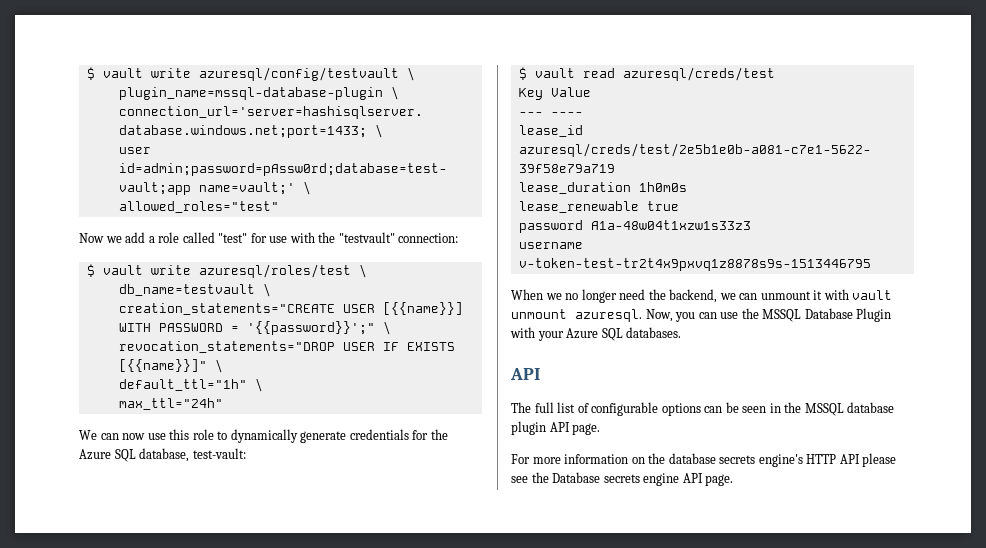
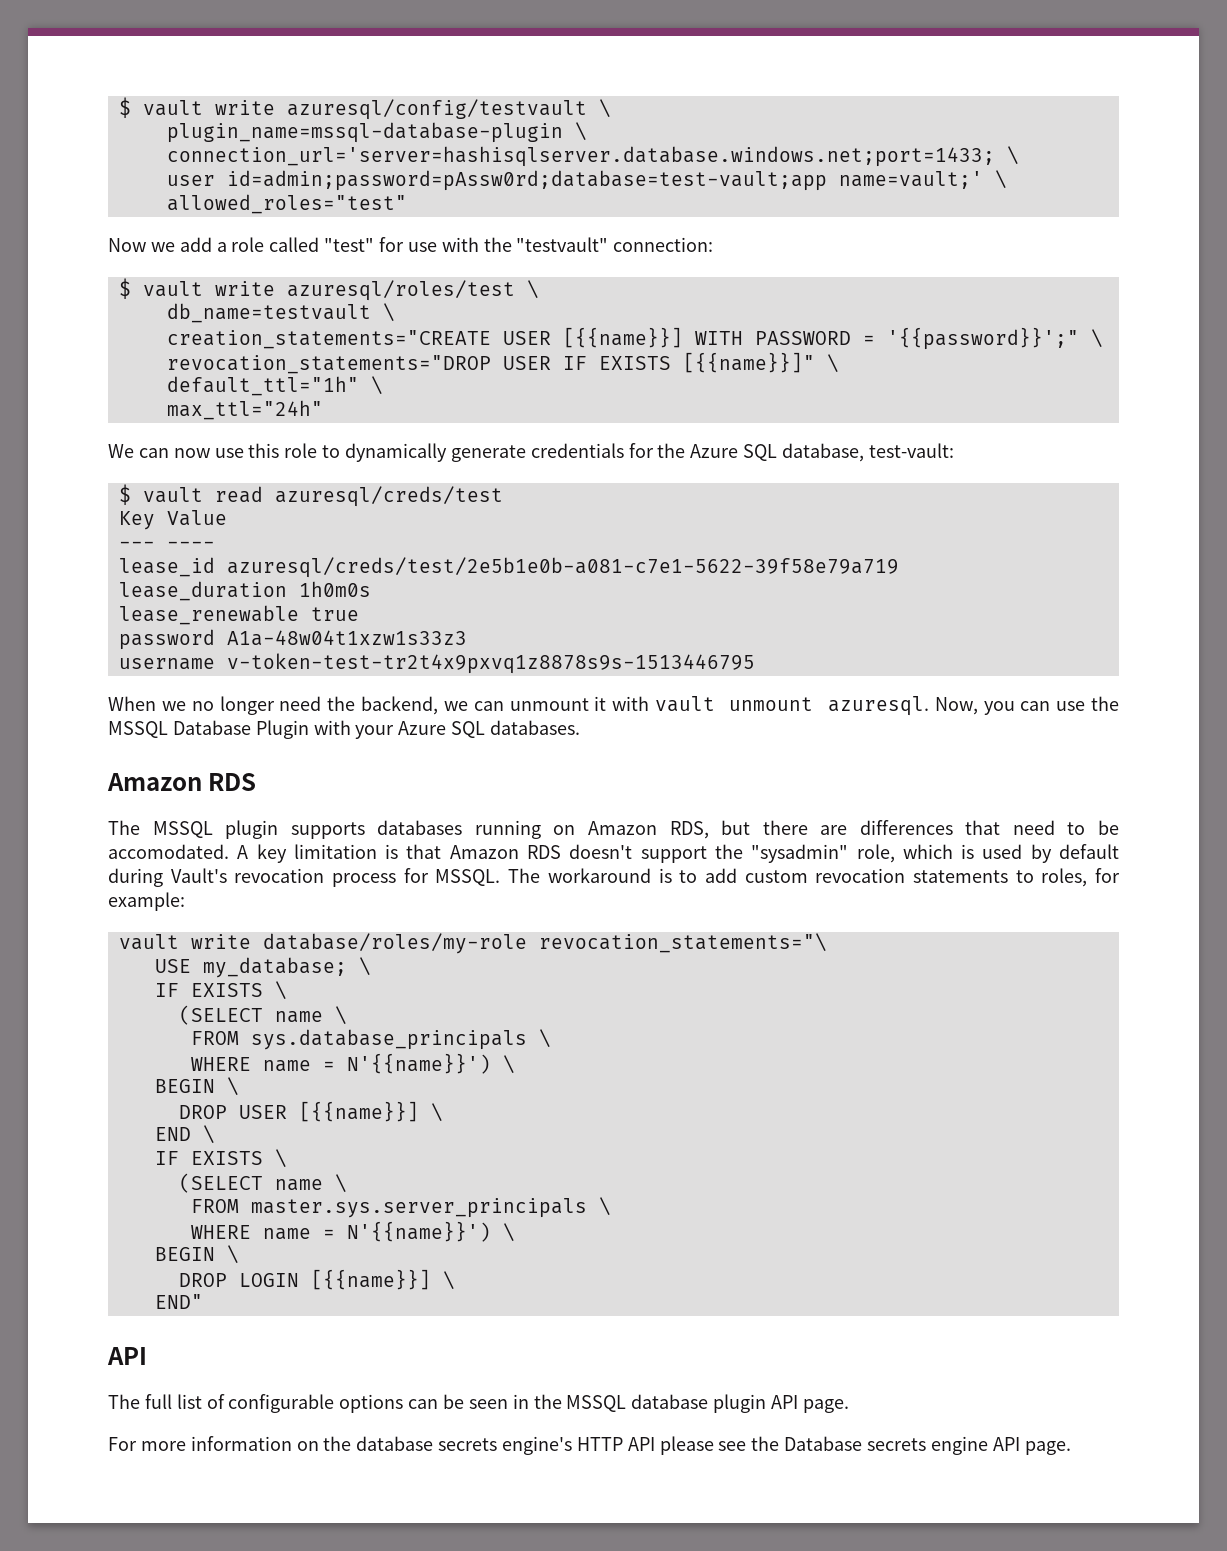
(682, 332) none -> [107,773,257,791] [108,820,1119,839] [108,844,1119,863] [108,868,1120,887] [108,892,185,911] [118,933,827,954] [154,957,371,978] [154,981,287,999] [178,1005,347,1025] [190,1029,551,1050] [190,1053,515,1074] [154,1077,239,1095] [178,1101,443,1122] [154,1125,215,1143] [154,1149,287,1167] [178,1173,347,1193] [190,1197,611,1218] [190,1221,515,1242] [154,1245,239,1263] [178,1269,455,1290] [154,1294,203,1309] // Amazon RDS // The MSSQL plugin supports databases running on Amazon RDS, but there are differences that need to be accomodated. A key limitation is that Amazon RDS doesn't support the "sysadmin" role, which is used by default during Vault's revocation process for MSSQL. The workaround is to add custom revocation statements to roles, for example: // vault write database/roles/my-role revocation_statements="\ // USE my_database; \ // IF EXISTS \ // (SELECT name \ // FROM sys.database_principals \ // WHERE name = N'{{name}}') \ // BEGIN \ // DROP USER [{{name}}] \ // END \ // IF EXISTS \ // (SELECT name \ // FROM master.sys.server_principals \ // WHERE name = N'{{name}}') \ // BEGIN \ // DROP LOGIN [{{name}}] \ // END"

